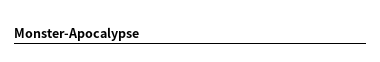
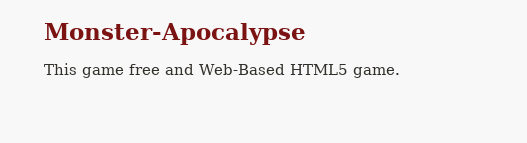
(139, 34) none -> [44,63,400,78] // This game free and Web-Based HTML5 game.

